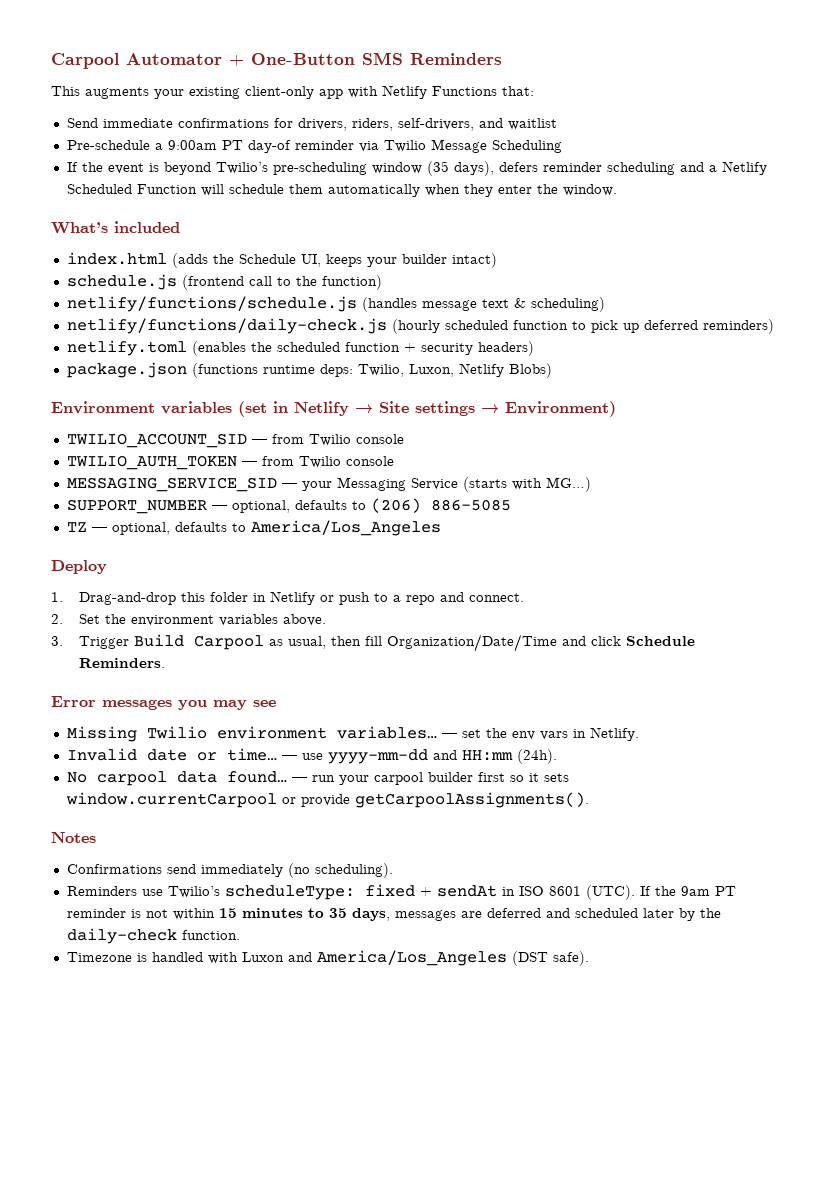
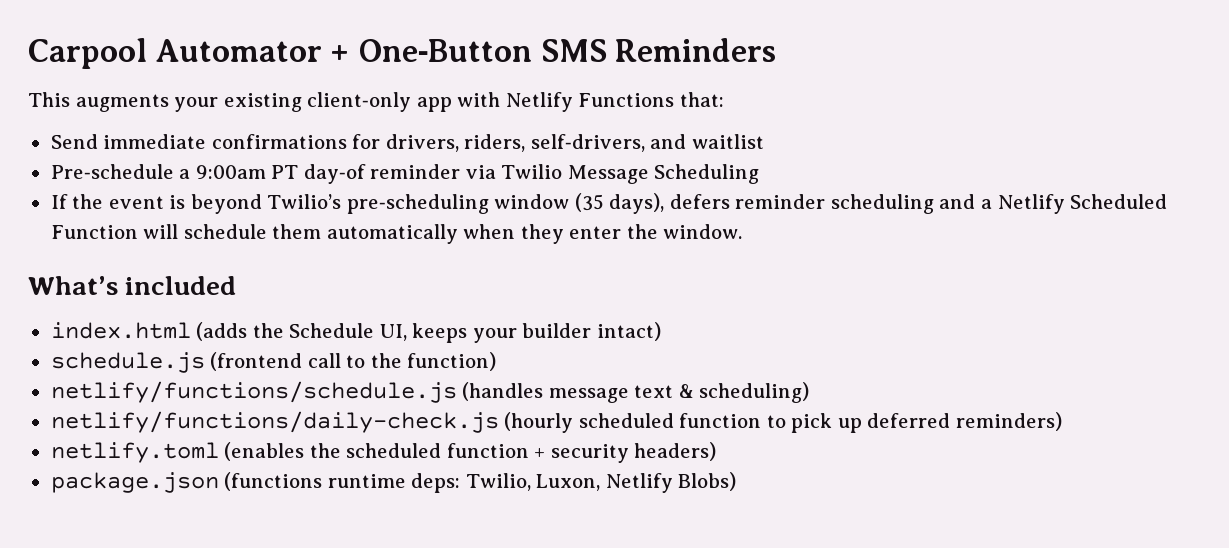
[51,401,616,417] [66,433,404,448] [66,455,394,470] [66,477,591,492] [66,498,511,514] [66,520,441,536] [51,560,107,574] [51,591,524,605] [51,614,326,626] [51,634,695,652] [78,658,165,668] [51,696,276,710] [66,726,639,742] [66,748,557,764] [66,771,569,786] [65,792,589,808] [51,832,96,843] [66,863,393,878] [66,884,736,900] [66,908,721,921] [66,928,240,944] [66,950,589,966] // Environment variables (set in Netlify → Site settings → Environment) // TWILIO_ACCOUNT_SID — from Twilio console // TWILIO_AUTH_TOKEN — from Twilio console // MESSAGING_SERVICE_SID — your Messaging Service (starts with MG…) // SUPPORT_NUMBER — optional, defaults to (206) 886-5085 // TZ — optional, defaults to America/Los_Angeles // Deploy // 1. Drag‑and‑drop this folder in Netlify or push to a repo and connect. // 2. Set the environment variables above. // 3. Trigger Build Carpool as usual, then fill Organization/Date/Time and click Schedule Reminders. // Error messages you may see // Missing Twilio environment variables… — set the env vars in Netlify. // Invalid date or time… — use yyyy-mm-dd and HH:mm (24h). // No carpool data found… — run your carpool builder first so it sets window.currentCarpool or provide getCarpoolAssignments(). // Notes // Confirmations send immediately (no scheduling). // Reminders use Twilio’s scheduleType: fixed + sendAt in ISO 8601 (UTC). If the 9am PT reminder is not within 15 minutes to 35 days, messages are deferred and scheduled later by the daily-check function. // Timezone is handled with Luxon and America/Los_Angeles (DST safe). -> (737, 481) none

